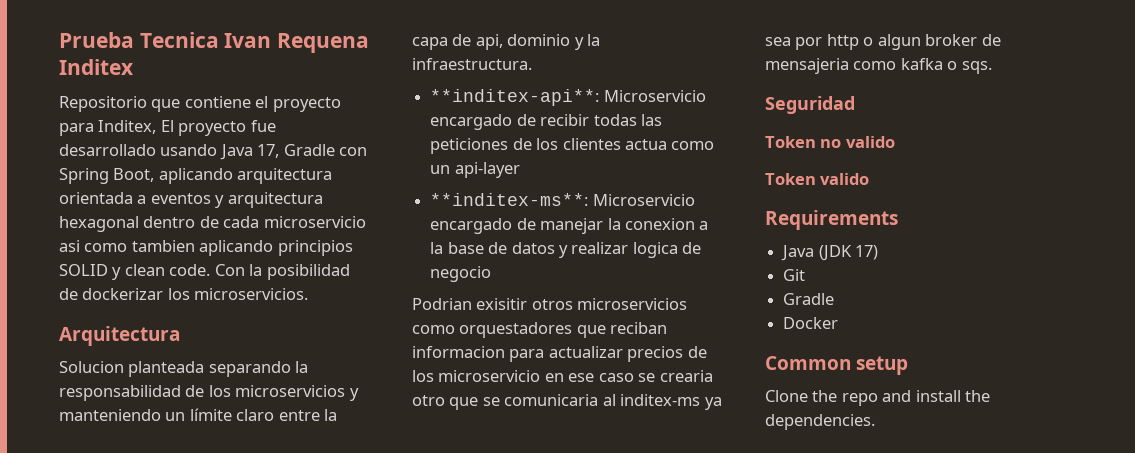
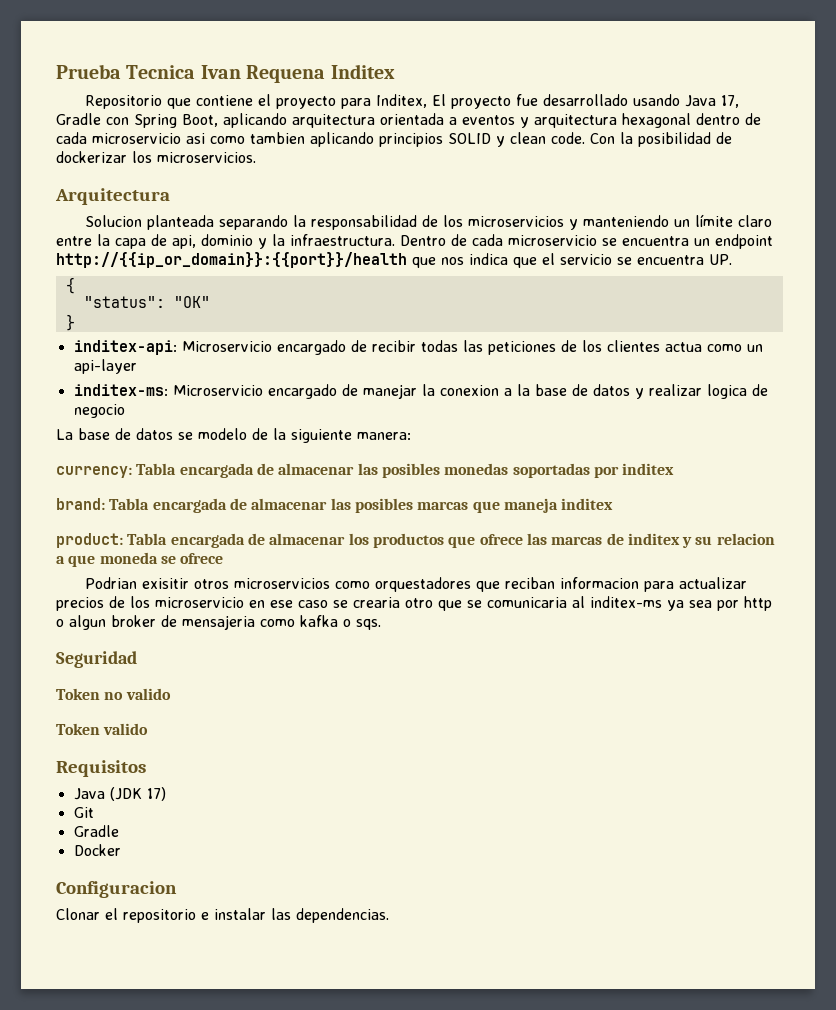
[430,89,600,106] // **inditex-api**: -> [400,234,773,249] [56,252,732,268] [65,277,75,294] [83,296,210,308] [65,314,75,331] [73,340,177,355] Dentro de cada microservicio se encuentra un endpoint http://{{ip_or_domain}}:{{port}}/health que nos indica que el servicio se encuentra UP. // { // "status": "OK" // } // inditex-api:
[430,193,589,206] **inditex-ms**: -> [73,384,168,396] inditex-ms:
(492, 274) none -> [56,428,411,443] [56,463,675,478] [56,498,614,513] [56,533,775,548] [56,552,224,567] // La base de datos se modelo de la siguiente manera: // currency: Tabla encargada de almacenar las posibles monedas soportadas por inditex // brand: Tabla encargada de almacenar las posibles marcas que maneja inditex // product: Tabla encargada de almacenar los productos que ofrece las marcas de inditex y su relacion a que moneda se ofrece
[765,210,898,230] Requirements -> [56,760,146,777] Requisitos
[765,356,909,375] [765,390,991,406] [765,414,875,430] Common setup // Clone the repo and install the dependencies. -> [56,881,177,898] [56,908,389,923] Configuracion // Clonar el repositorio e instalar las dependencias.

